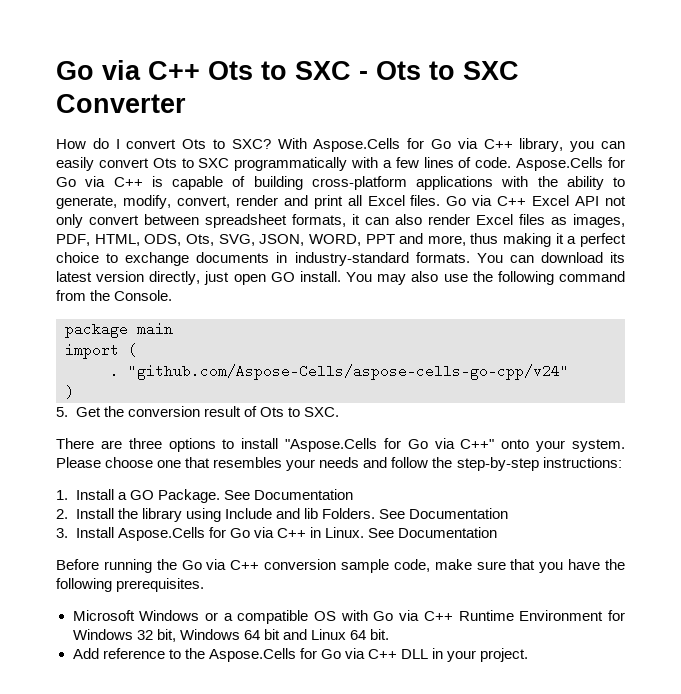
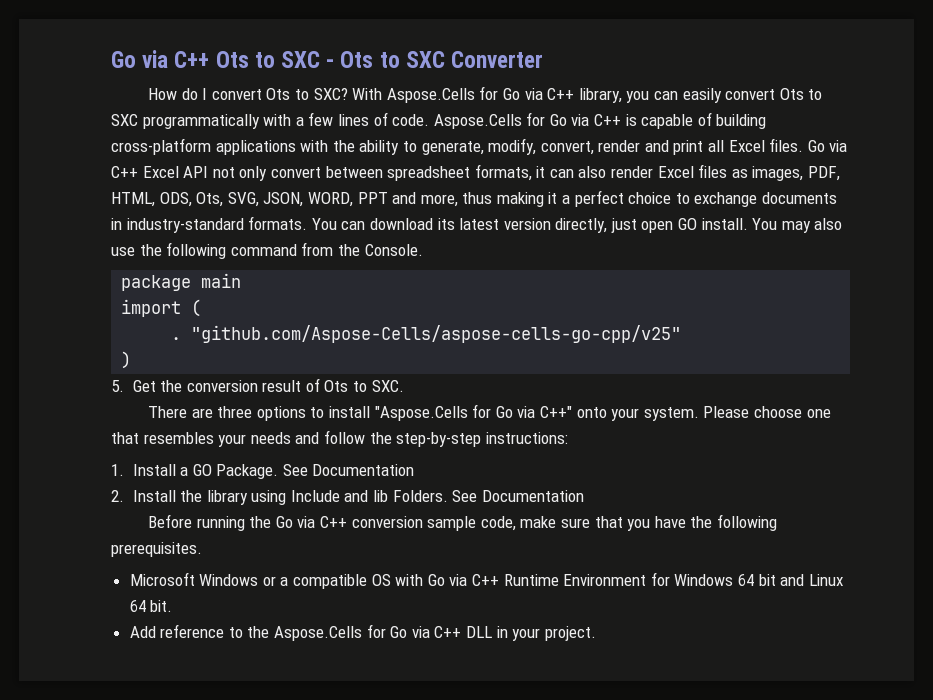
[128,364,569,380] "github.com/Aspose-Cells/aspose-cells-go-cpp/v24" -> [191,325,682,343] "github.com/Aspose-Cells/aspose-cells-go-cpp/v25"
[56,527,497,541] // 3. Install Aspose.Cells for Go via C++ in Linux. See Documentation -> (584, 496) none
[136,629,240,642] 32 bit, Windows -> (734, 580) none

